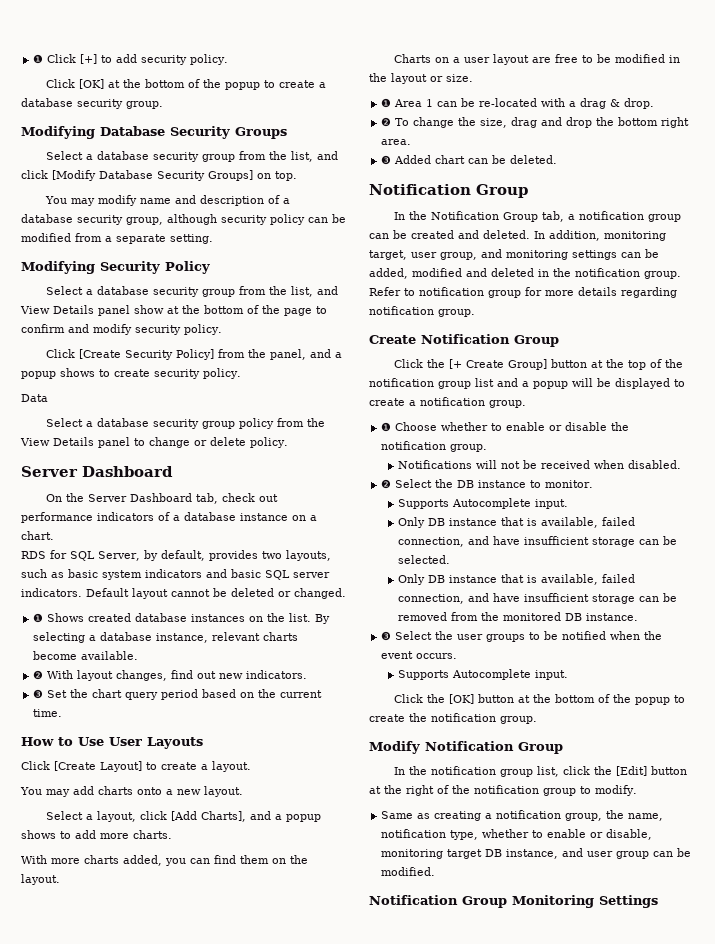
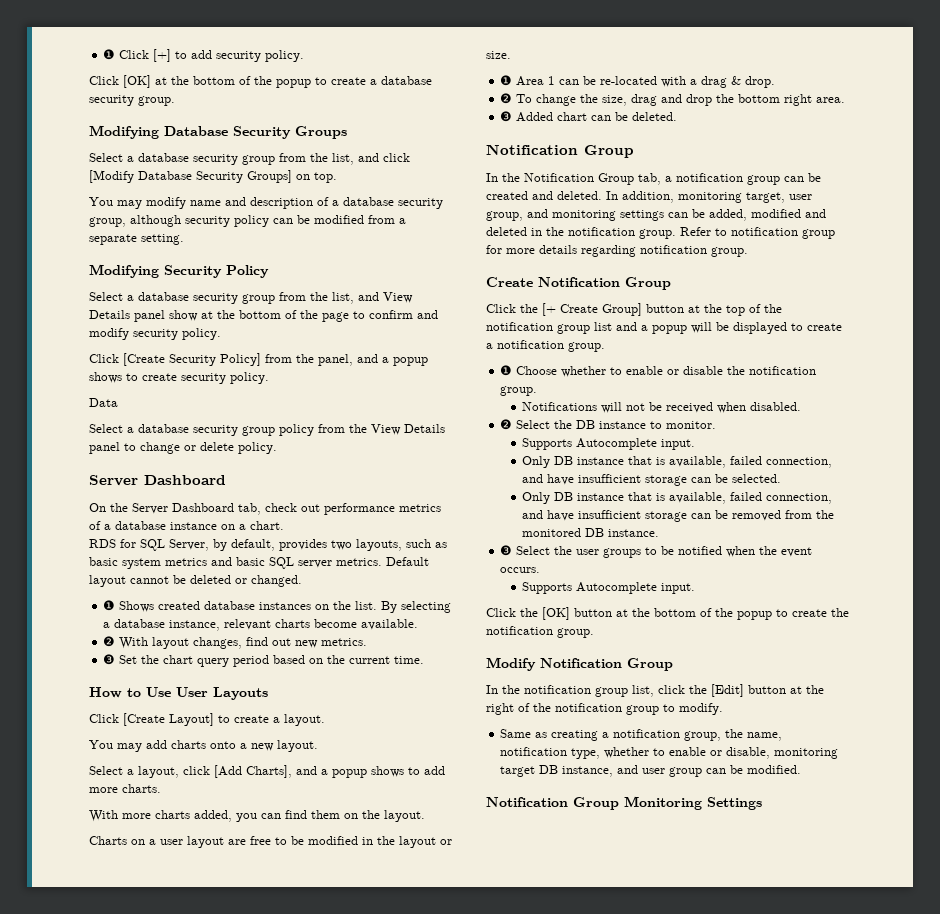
[97,512,154,521] indicators -> [399,504,441,512] metrics
[145,569,202,578] indicators -> [165,558,207,566] metrics
[21,588,82,597] indicators. -> [336,558,382,566] metrics.
[246,670,308,679] indicators. -> [321,638,368,646] metrics.

